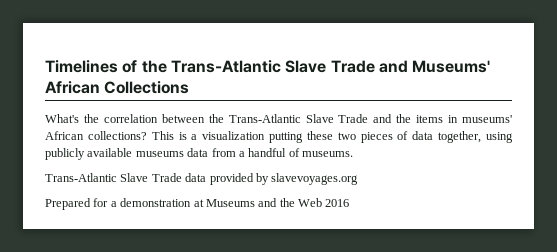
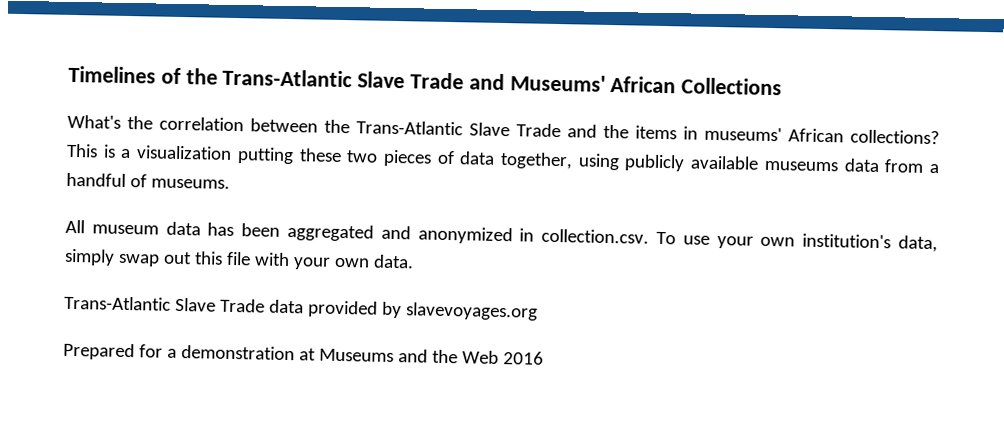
(353, 154) none -> [65,219,938,253] [64,248,414,270] // All museum data has been aggregated and anonymized in collection.csv. To use your own institution's data, simply swap out this file with your own data.

